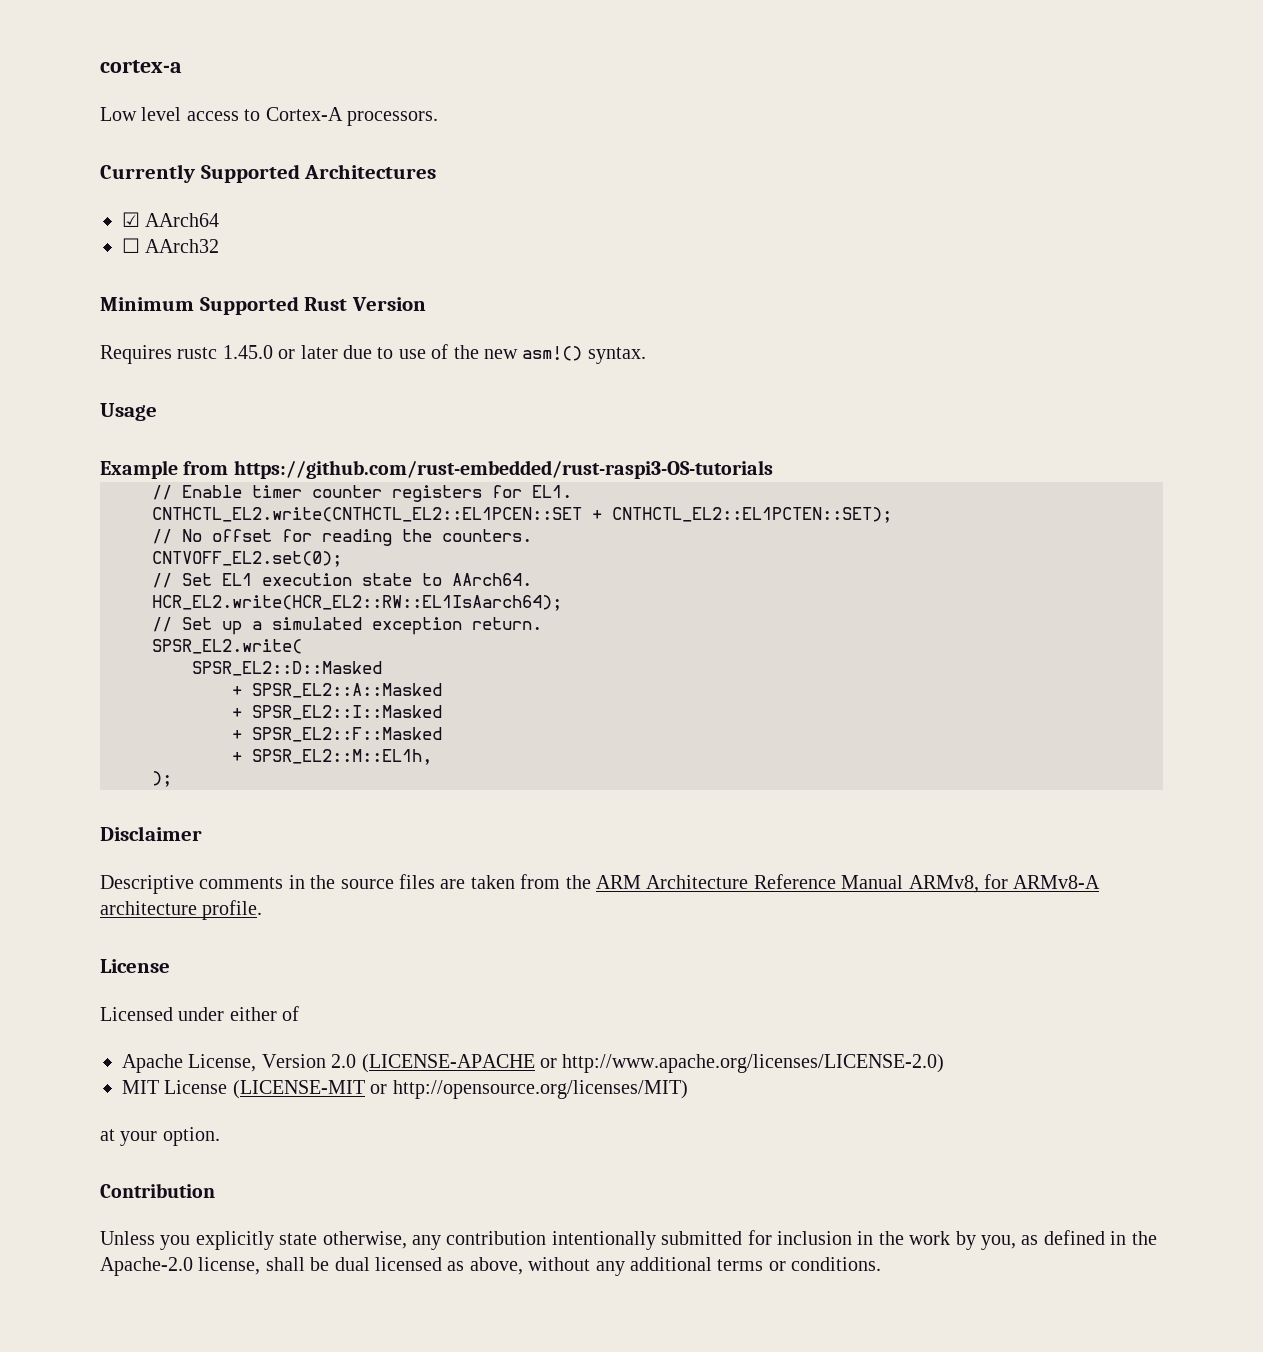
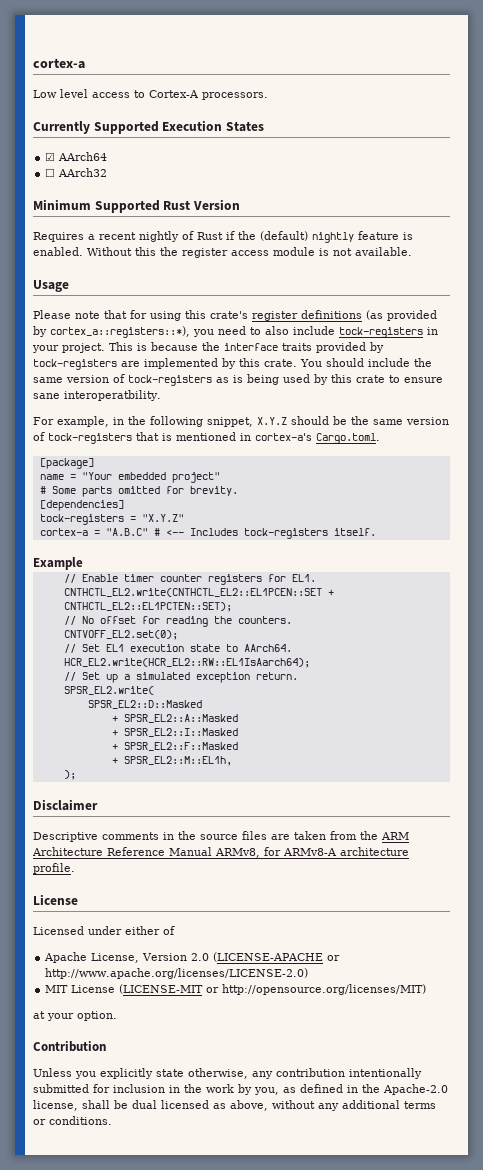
[304,164,437,179] Architectures -> [162,120,264,132] Execution States
[177,344,646,364] [100,403,157,421] rustc 1.45.0 or later due to use of the new asm!() syntax. // Usage -> [88,231,413,243] [33,247,412,258] [33,280,69,292] [33,310,437,321] [33,326,438,338] [32,342,384,353] [33,358,432,370] [33,374,443,386] [33,390,161,401] [33,416,449,427] [33,432,380,444] [39,458,94,469] [39,472,220,483] [39,486,238,497] [39,500,124,511] [39,514,184,525] [39,528,376,539] a recent nightly of Rust if the (default) nightly feature is enabled. Without this the register access module is not available. // Usage // Please note that for using this crate's register definitions (as provided by cortex_a::registers::*), you need to also include tock-registers in your project. This is because the interface traits provided by tock-registers are implemented by this crate. You should include the same version of tock-registers as is being used by this crate to ensure sane interoperatbility. // For example, in the following snippet, X.Y.Z should be the same version of tock-registers that is mentioned in cortex-a's Cargo.toml. // [package] // name = "Your embedded project" // # Some parts omitted for brevity. // [dependencies] // tock-registers = "X.Y.Z" // cortex-a = "A.B.C" # <-- Includes tock-registers itself.
[183,460,773,479] from https://github.com/rust-embedded/rust-raspi3-OS-tutorials -> (83, 563) none

